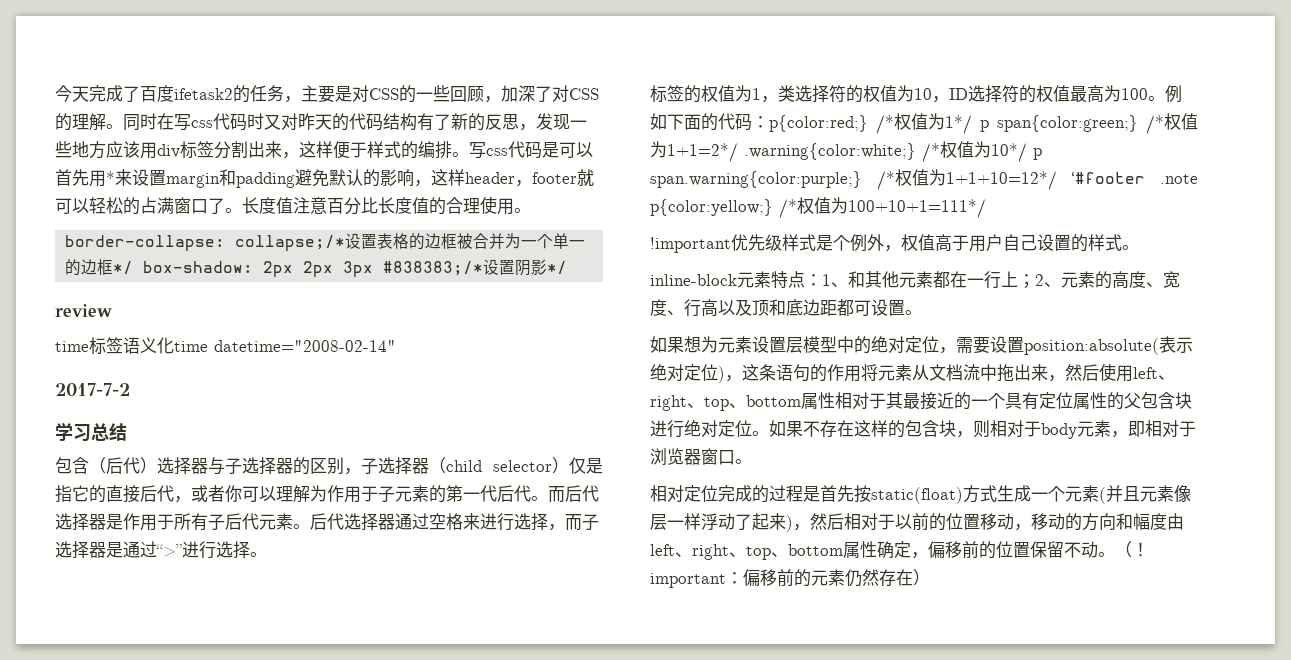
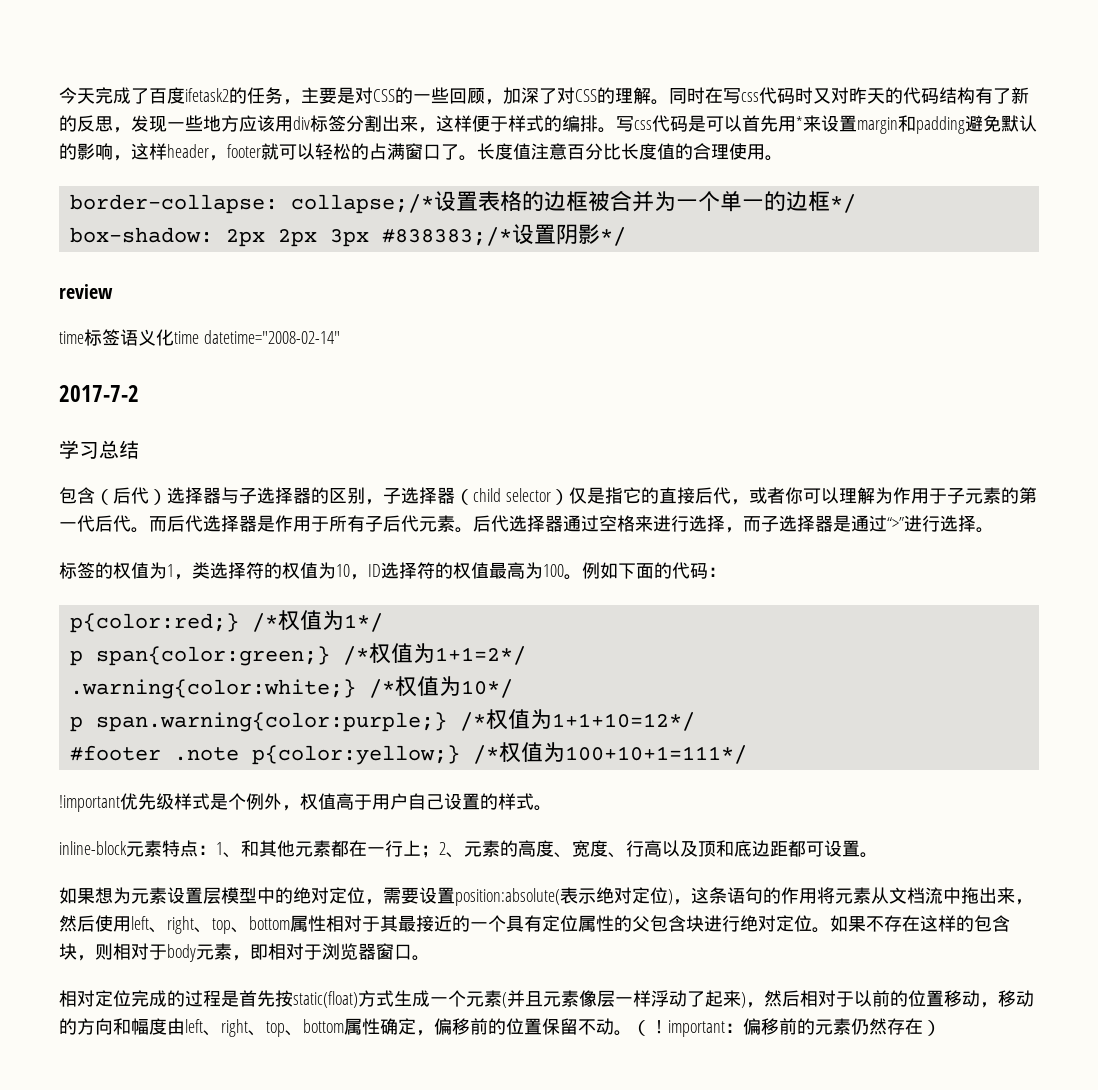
(134, 268) none -> (856, 203) //
(769, 122) none -> (726, 572) //
(972, 124) none -> (383, 622) //
(738, 152) none -> (526, 655) //
(1027, 152) none -> (513, 688) //
[1071,171,1146,184] ‘#footer -> [69,745,161,761] // #footer

